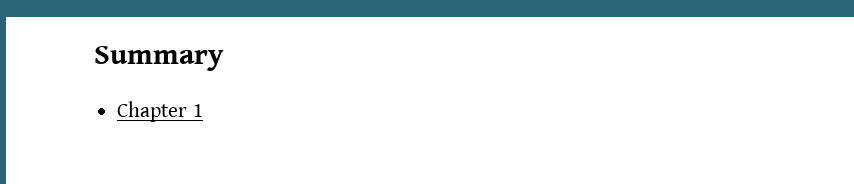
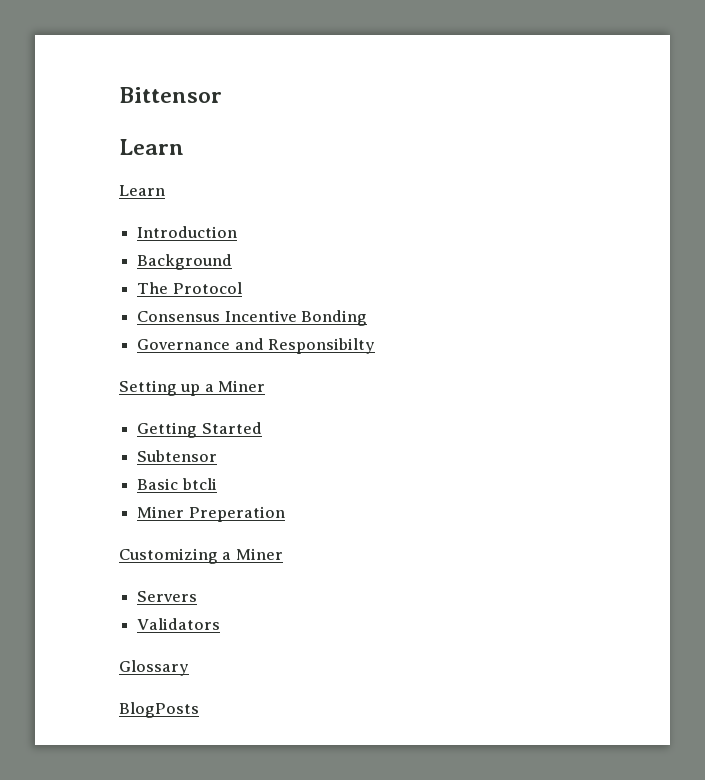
[94,46,224,71] [117,101,203,122] Summary // Chapter 1 -> [119,87,222,103] [119,139,184,155] [119,185,165,196] [137,226,238,238] [137,254,233,270] [137,282,242,294] [137,310,368,326] [137,338,376,354] [119,380,266,396] [137,422,262,438] [137,450,218,462] [137,478,217,490] [137,506,285,522] [119,548,283,564] [137,591,198,602] [137,618,221,630] [119,660,189,676] [119,702,199,718] Bittensor // Learn // Learn // Introduction // Background // The Protocol // Consensus Incentive Bonding // Governance and Responsibilty // Setting up a Miner // Getting Started // Subtensor // Basic btcli // Miner Preperation // Customizing a Miner // Servers // Validators // Glossary // BlogPosts

